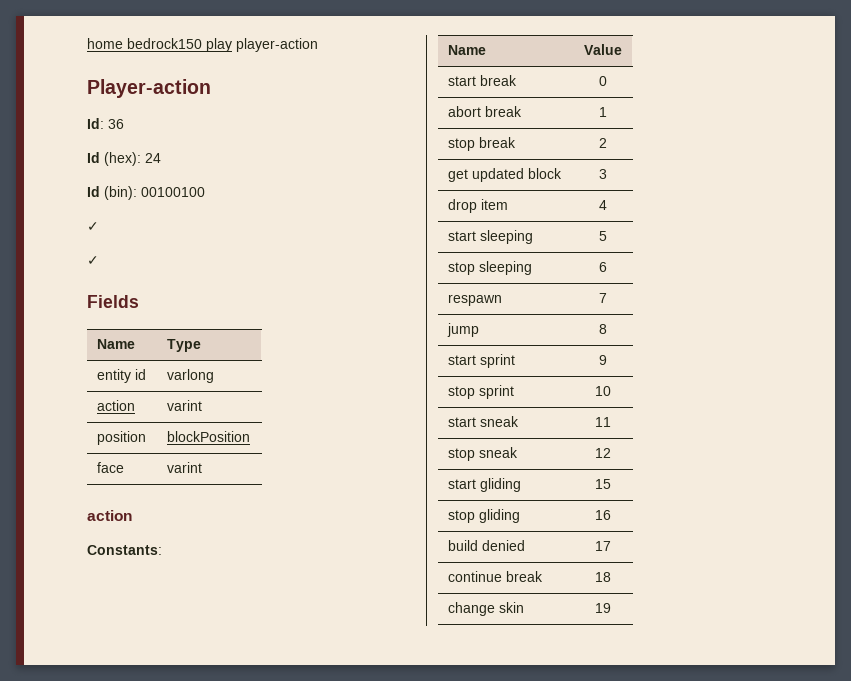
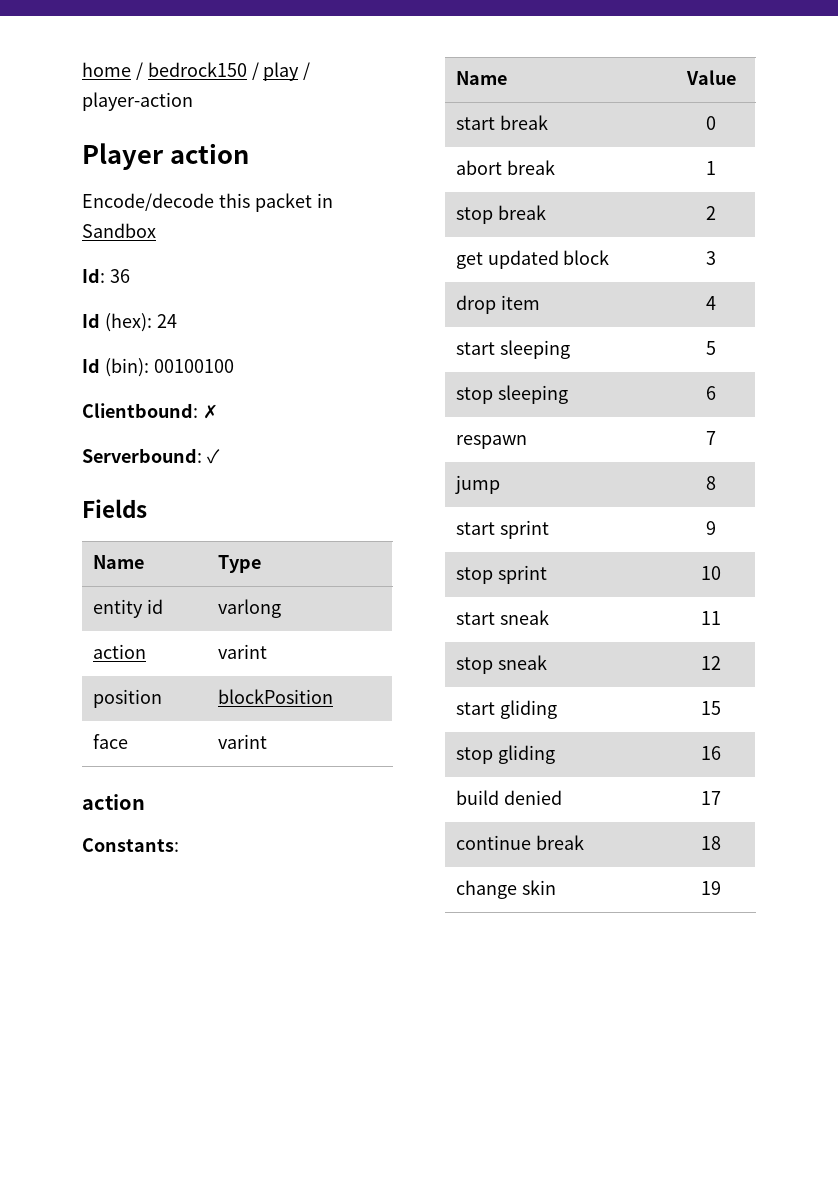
[127,38,318,52] [87,79,211,98] bedrock150 play player-action // Player-action -> [135,62,311,81] [82,92,193,111] [82,143,249,170] [82,193,333,212] [82,223,156,238] / bedrock150 / play / player-action // Player action // Encode/decode this packet in Sandbox
[87,222,99,231] ✓ // -> [82,403,218,419] [82,448,202,463] Clientbound: ✗ // Serverbound:

